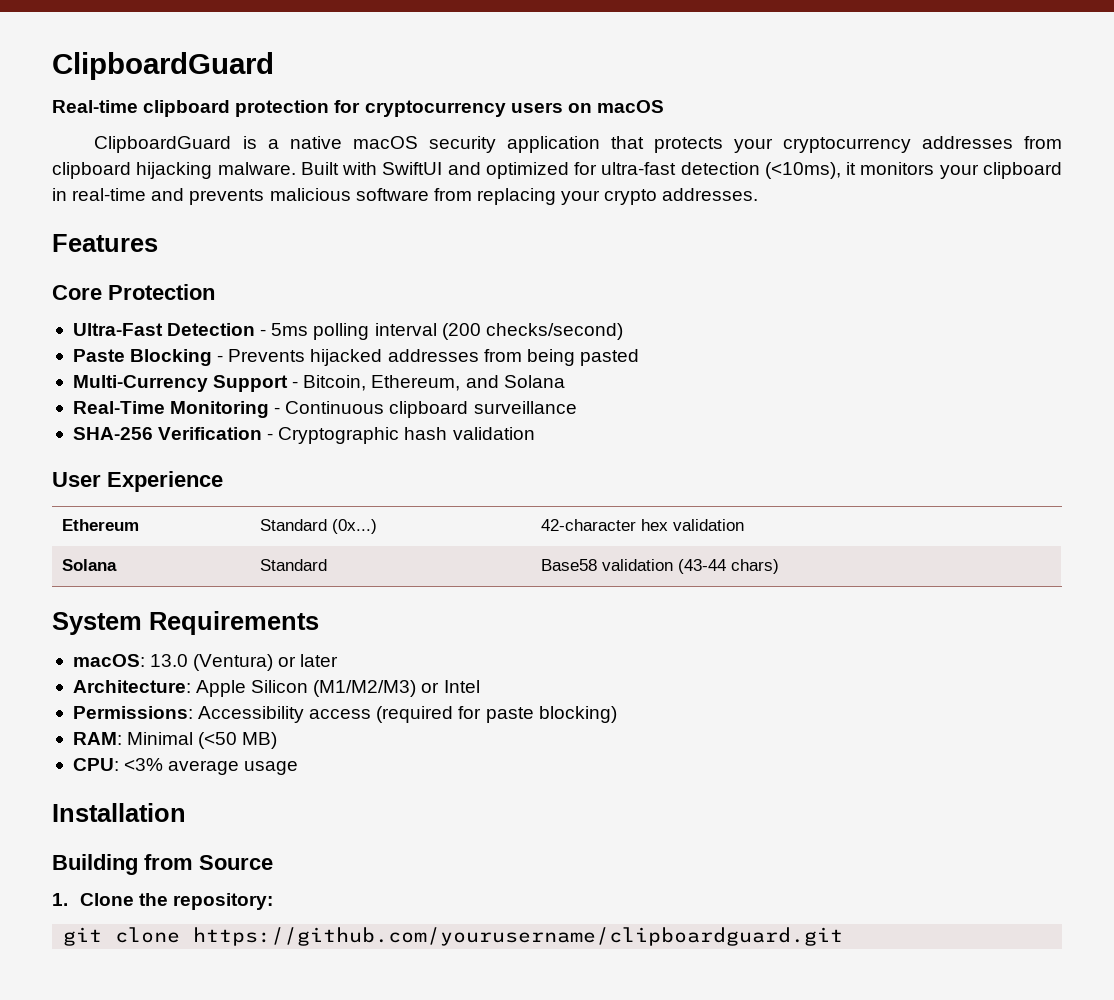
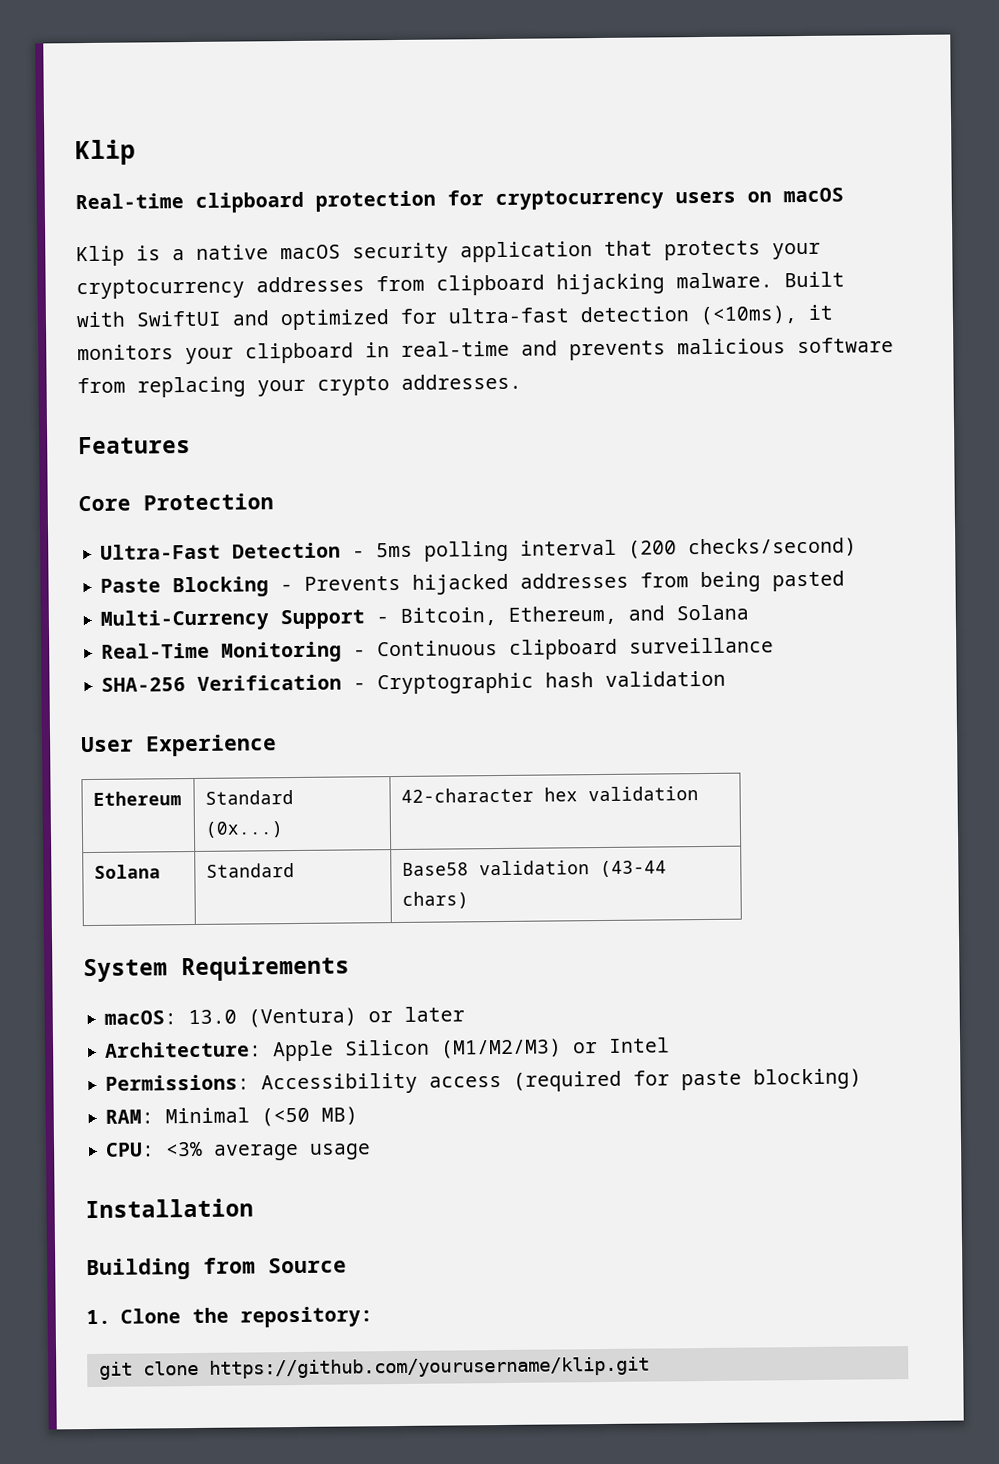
[52,52,274,80] ClipboardGuard -> [75,139,136,166] Klip
[94,136,232,153] ClipboardGuard -> [76,245,125,267] Klip
[193,927,844,946] https://github.com/yourusername/clipboardguard.git -> [208,1356,650,1379] https://github.com/yourusername/klip.git

